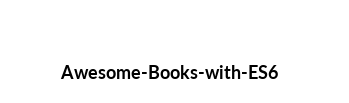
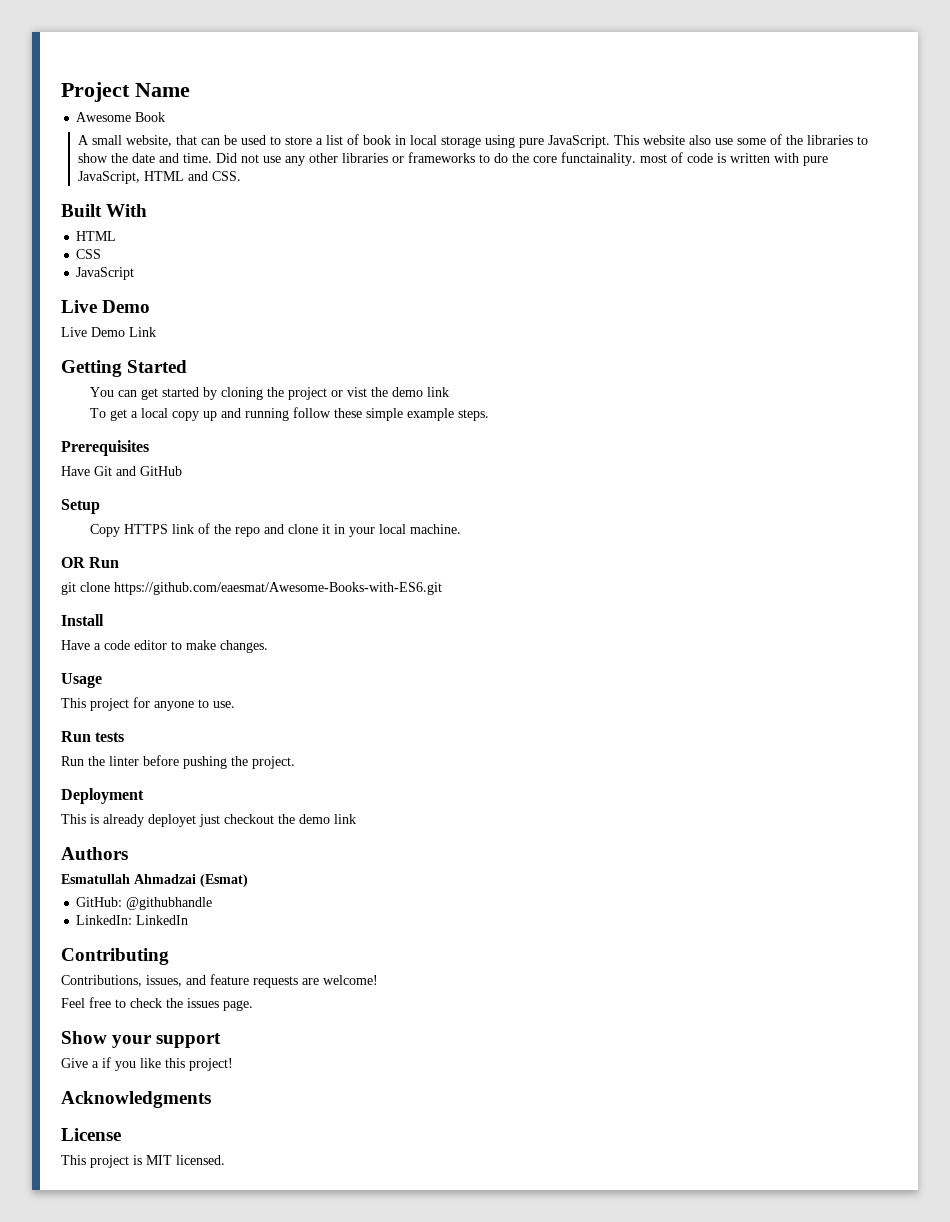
[60,65,278,79] Awesome-Books-with-ES6 -> [61,82,190,102] [76,112,166,122] [77,134,868,148] [77,152,828,166] [77,171,241,184] [61,204,148,217] [76,231,117,241] [76,249,102,259] [76,267,135,280] [61,300,151,313] [61,327,156,337] [61,360,188,377] [90,387,450,400] [90,407,490,421] [61,440,149,456] [61,466,182,476] [61,499,100,514] [90,523,462,537] [61,557,120,568] [61,582,442,595] [61,614,104,626] [61,640,268,653] [61,673,102,688] [61,697,235,711] [61,731,125,742] [61,755,295,769] [61,788,144,804] [61,814,356,827] [61,847,128,860] [61,874,248,887] [76,897,213,910] [76,915,189,925] [61,948,169,965] [61,974,378,988] [61,997,253,1011] [61,1031,222,1048] [61,1057,233,1071] [61,1091,211,1108] [61,1128,121,1141] [61,1155,225,1168] Project Name // Awesome Book // A small website, that can be used to store a list of book in local storage using pure JavaScript. This website also use some of the libraries to show the date and time. Did not use any other libraries or frameworks to do the core functainality. most of code is written with pure JavaScript, HTML and CSS. // Built With // HTML // CSS // JavaScript // Live Demo // Live Demo Link // Getting Started // You can get started by cloning the project or vist the demo link // To get a local copy up and running follow these simple example steps. // Prerequisites // Have Git and GitHub // Setup // Copy HTTPS link of the repo and clone it in your local machine. // OR Run // git clone https://github.com/eaesmat/Awesome-Books-with-ES6.git // Install // Have a code editor to make changes. // Usage // This project for anyone to use. // Run tests // Run the linter before pushing the project. // Deployment // This is already deployet just checkout the demo link // Authors // Esmatullah Ahmadzai (Esmat) // GitHub: @githubhandle // LinkedIn: LinkedIn // Contributing // Contributions, issues, and feature requests are welcome! // Feel free to check the issues page. // Show your support // Give a if you like this project! // Acknowledgments // License // This project is MIT licensed.

